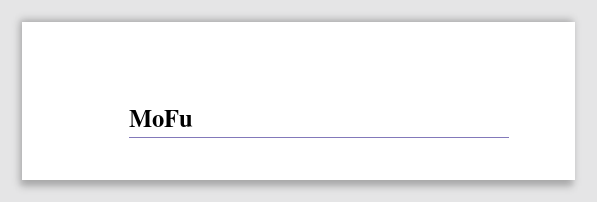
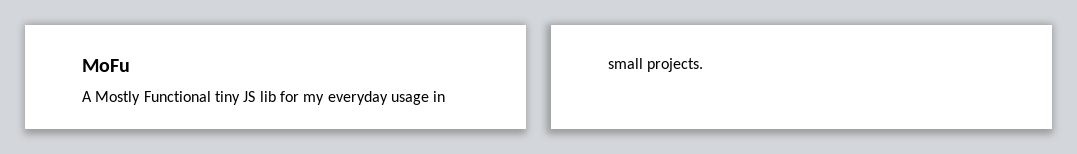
(193, 118) none -> [82,91,446,105] [608,58,704,72] // A Mostly Functional tiny JS lib for my everyday usage in small projects.

